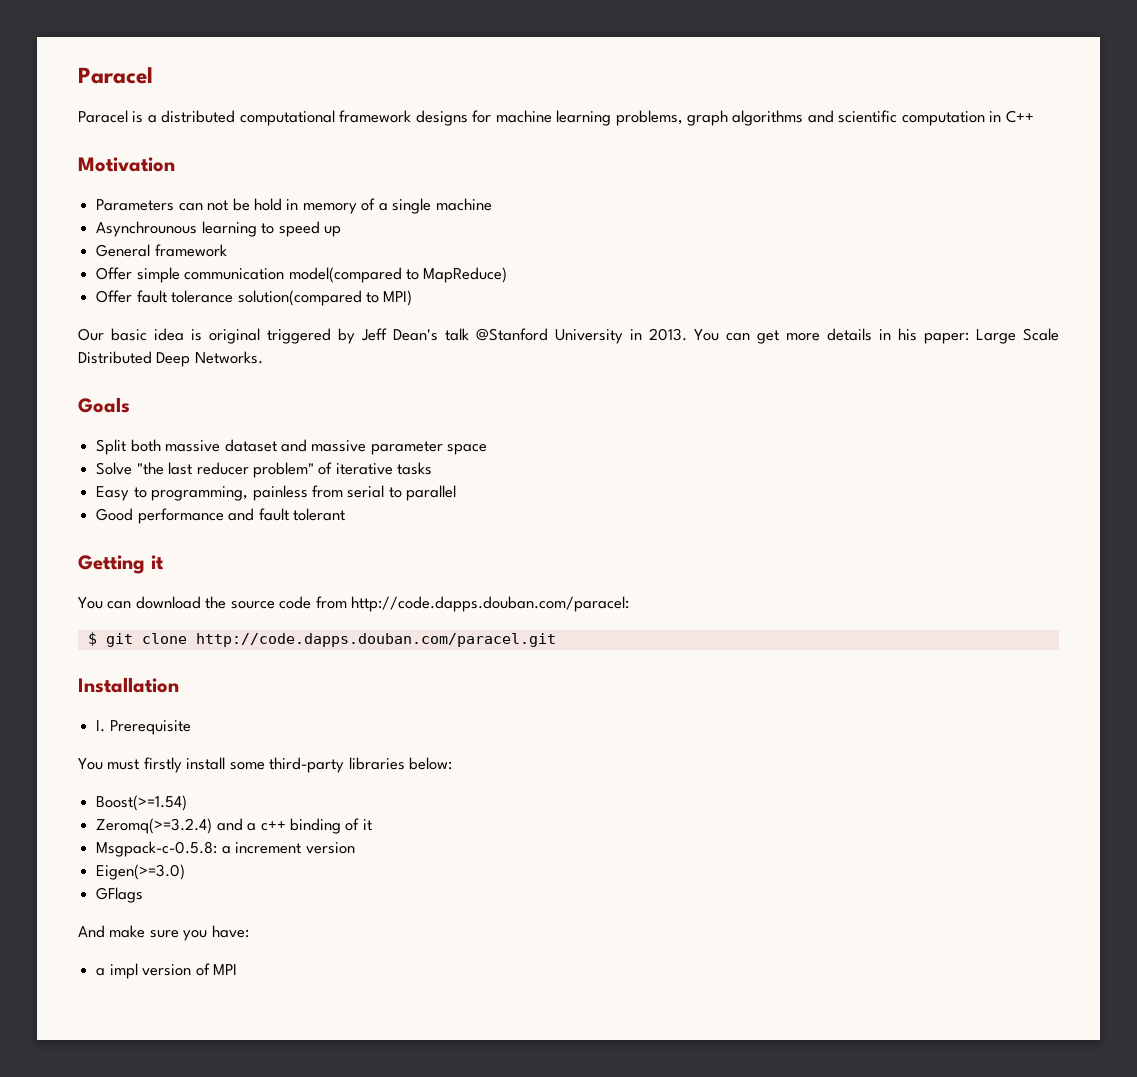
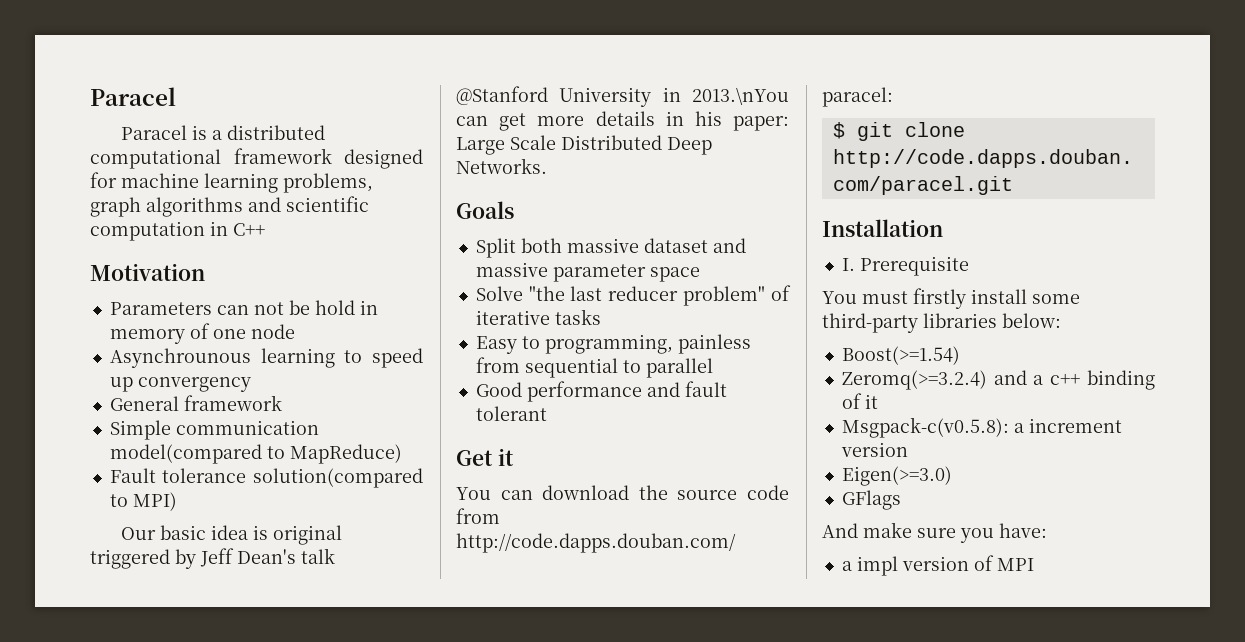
[415,110,468,126] designs -> [344,149,423,169] designed
[378,198,492,214] a single machine -> [212,324,295,339] one node
(341, 231) none -> [137,377,251,392] convergency
[96,267,180,283] Offer simple -> [109,420,171,440] Simple
[96,290,167,303] Offer fault -> [109,468,156,483] Fault
[649,328,719,341] 2013. You -> [692,87,789,105] 2013.\nYou
[347,485,385,498] serial -> [524,358,618,378] sequential
[78,555,145,574] Getting -> [456,450,493,466] Get
[96,841,218,857] Msgpack-c-0.5.8: -> [841,417,1009,438] Msgpack-c(v0.5.8):

